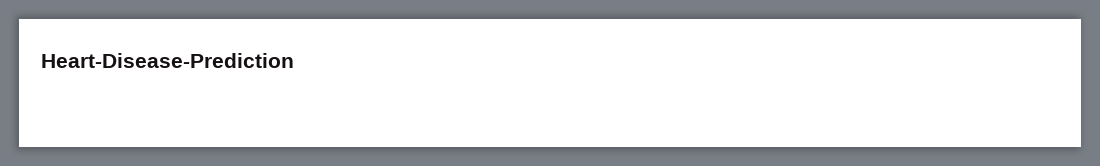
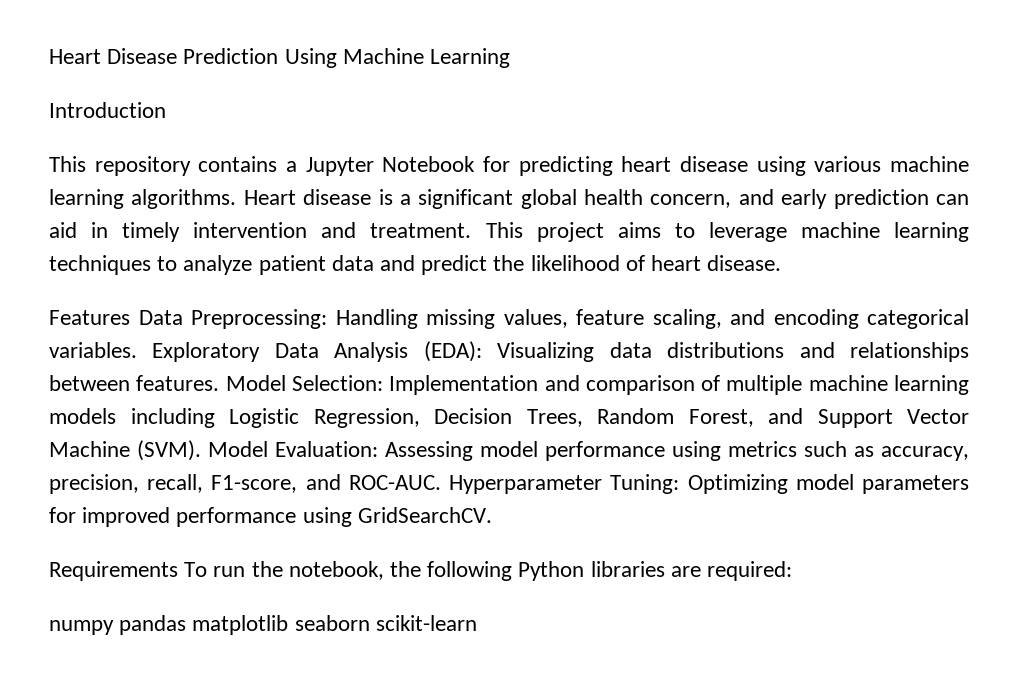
[41,53,294,68] Heart-Disease-Prediction -> [49,48,511,68] [49,102,166,118] [49,156,969,176] [49,189,969,209] [49,222,970,242] [49,255,782,275] [49,309,969,329] [49,341,969,362] [49,375,969,395] [49,408,969,428] [49,440,969,461] [49,474,969,494] [49,507,492,527] [49,561,793,581] [49,615,477,635] Heart Disease Prediction Using Machine Learning // Introduction // This repository contains a Jupyter Notebook for predicting heart disease using various machine learning algorithms. Heart disease is a significant global health concern, and early prediction can aid in timely intervention and treatment. This project aims to leverage machine learning techniques to analyze patient data and predict the likelihood of heart disease. // Features Data Preprocessing: Handling missing values, feature scaling, and encoding categorical variables. Exploratory Data Analysis (EDA): Visualizing data distributions and relationships between features. Model Selection: Implementation and comparison of multiple machine learning models including Logistic Regression, Decision Trees, Random Forest, and Support Vector Machine (SVM). Model Evaluation: Assessing model performance using metrics such as accuracy, precision, recall, F1-score, and ROC-AUC. Hyperparameter Tuning: Optimizing model parameters for improved performance using GridSearchCV. // Requirements To run the notebook, the following Python libraries are required: // numpy pandas matplotlib seaborn scikit-learn

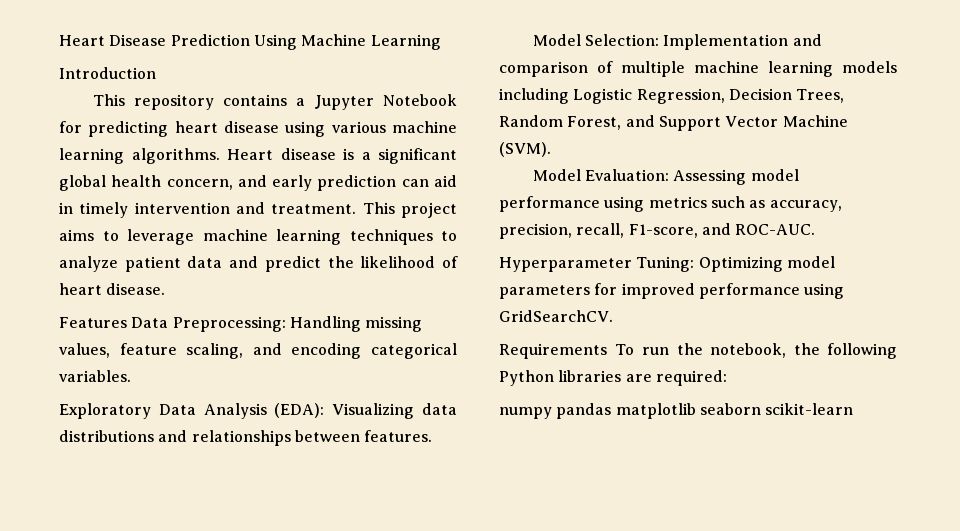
(137, 350) none -> (131, 376) //
(220, 383) none -> (433, 436) //
(201, 450) none -> (551, 149) //
(441, 482) none -> (816, 229) //

